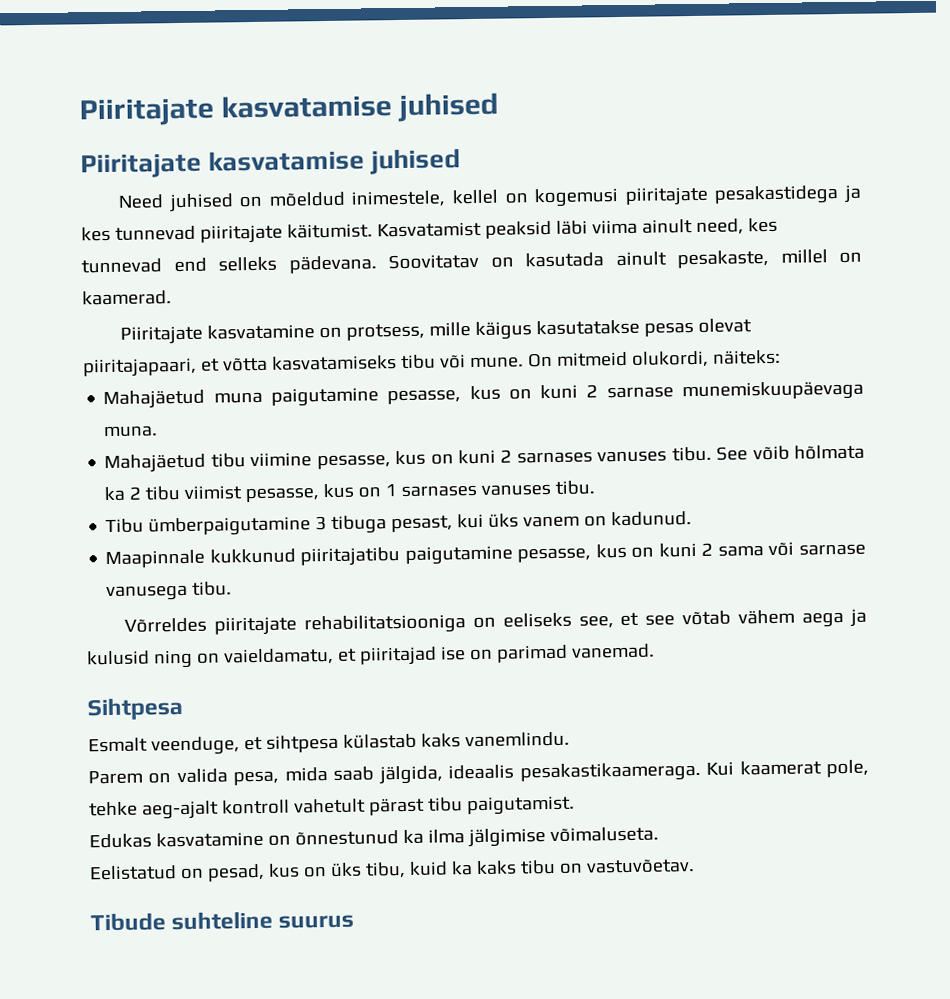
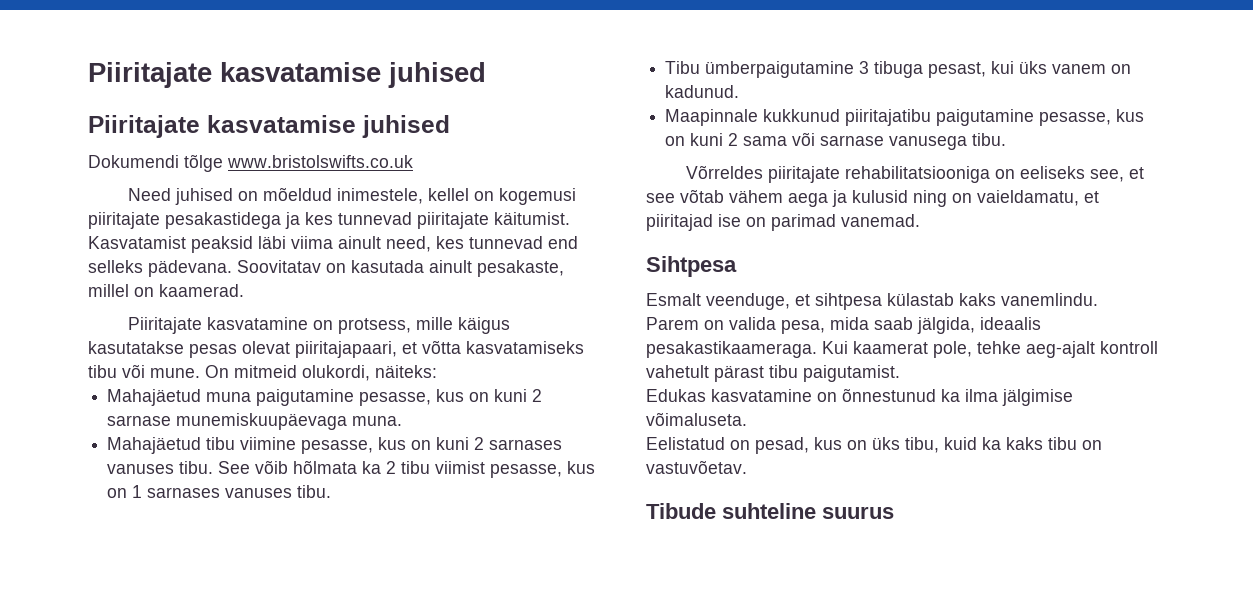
(462, 161) none -> [88,154,413,172] // Dokumendi tõlge www.bristolswifts.co.uk

